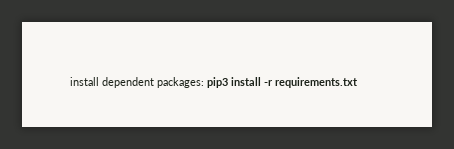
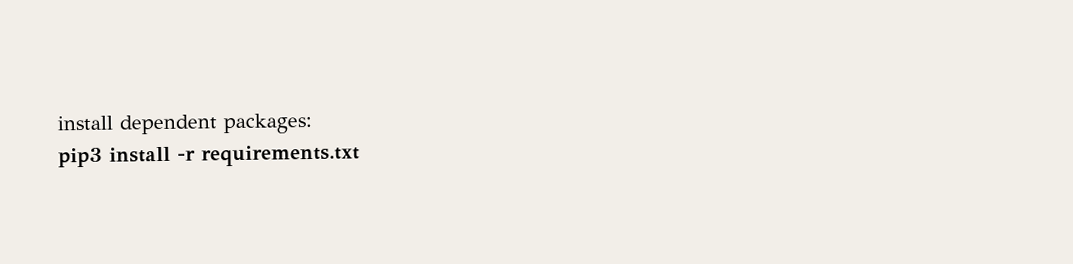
(204, 82) none -> (312, 123) //

